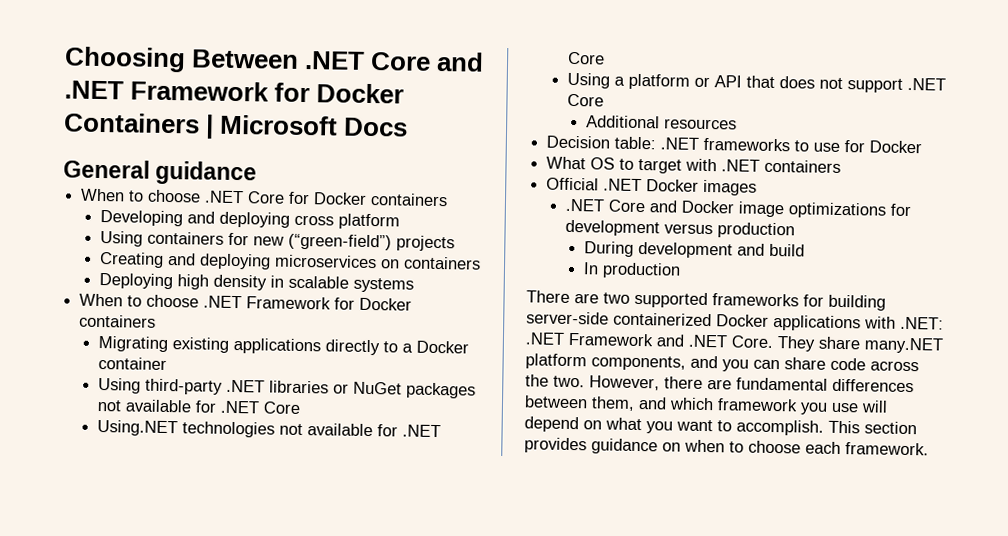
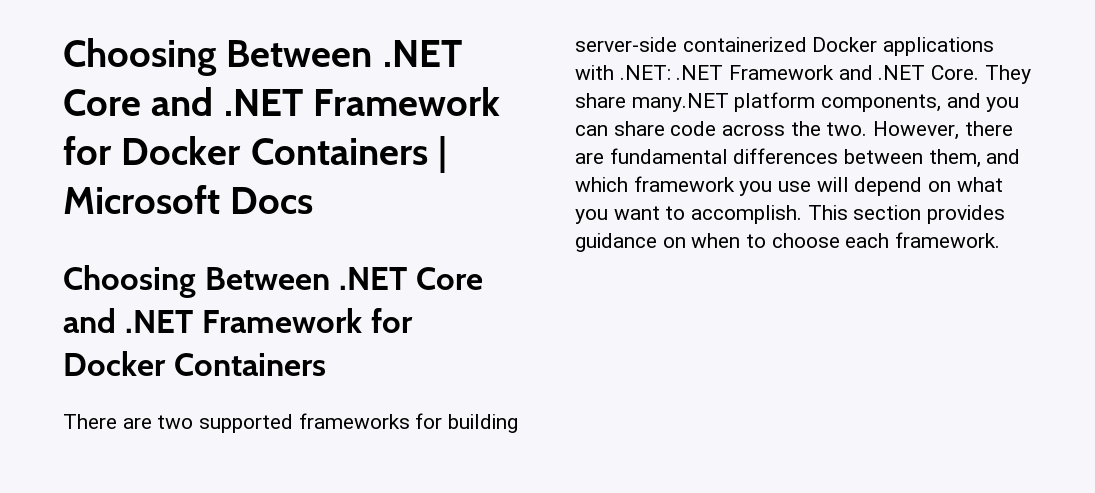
[63,159,258,186] [80,188,449,207] [99,209,400,230] [99,230,455,252] [98,251,481,270] [98,272,414,293] [79,293,413,311] [79,314,157,328] [97,335,469,356] [97,356,167,371] [97,377,476,399] [96,399,300,414] [96,419,441,438] [567,51,605,65] [566,72,946,93] [566,93,604,107] [586,115,738,130] [546,135,923,154] [546,156,842,174] [546,177,758,196] [564,198,911,219] [564,219,795,239] [584,241,806,259] [583,262,682,279] General guidance // When to choose .NET Core for Docker containers // Developing and deploying cross platform // Using containers for new (“green-field”) projects // Creating and deploying microservices on containers // Deploying high density in scalable systems // When to choose .NET Framework for Docker containers // Migrating existing applications directly to a Docker container // Using third-party .NET libraries or NuGet packages not available for .NET Core // Using.NET technologies not available for .NET Core // Using a platform or API that does not support .NET Core // Additional resources // Decision table: .NET frameworks to use for Docker // What OS to target with .NET containers // Official .NET Docker images // .NET Core and Docker image optimizations for development versus production // During development and build // In production -> [63,265,483,298] [63,308,413,333] [63,351,326,376] Choosing Between .NET Core and .NET Framework for Docker Containers

